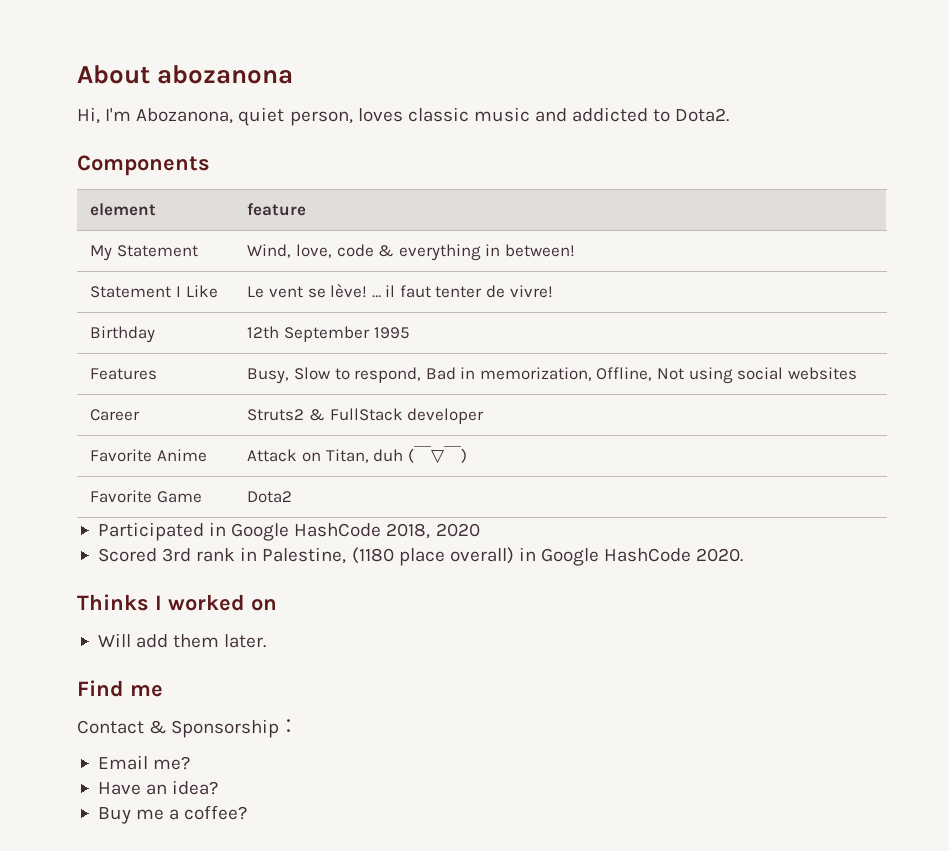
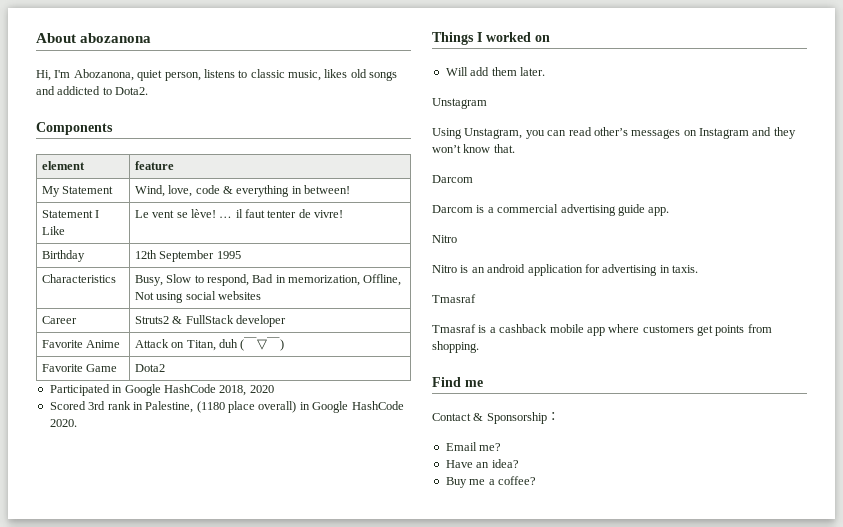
[357,107,530,122] loves classic music -> [203,69,398,81] listens to classic music, likes old songs
[90,368,158,380] Features -> [41,274,116,283] Characteristics
[77,594,149,611] Thinks -> [432,32,474,45] Things
(267, 641) none -> [432,98,487,109] [432,127,796,139] [432,144,515,153] [432,175,473,183] [432,204,670,216] [432,235,457,243] [432,264,698,276] [432,294,476,303] [432,324,772,336] [432,341,479,353] // Unstagram // Using Unstagram, you can read other’s messages on Instagram and they won’t know that. // Darcom // Darcom is a commercial advertising guide app. // Nitro // Nitro is an android application for advertising in taxis. // Tmasraf // Tmasraf is a cashback mobile app where customers get points from shopping.

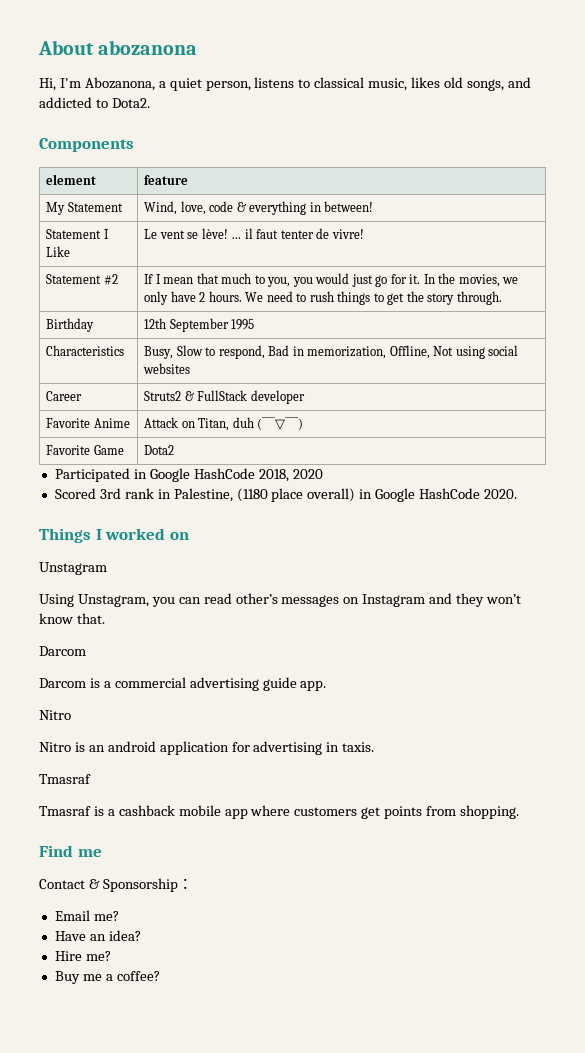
(134, 75) none -> [158,81,166,88] a
[250,69,285,78] classic -> [314,77,365,88] classical
[369,71,398,81] songs -> [466,79,504,91] songs,
(344, 214) none -> [46,274,118,285] [144,273,519,287] [144,291,502,305] // Statement #2 | If I mean that much to you, you would just go for it. In the movies, we only have 2 hours. We need to rush things to get the story through.
[445,67,545,76] // Will add them later. -> (189, 536) none
(519, 463) none -> [54,951,111,961] // Hire me?

